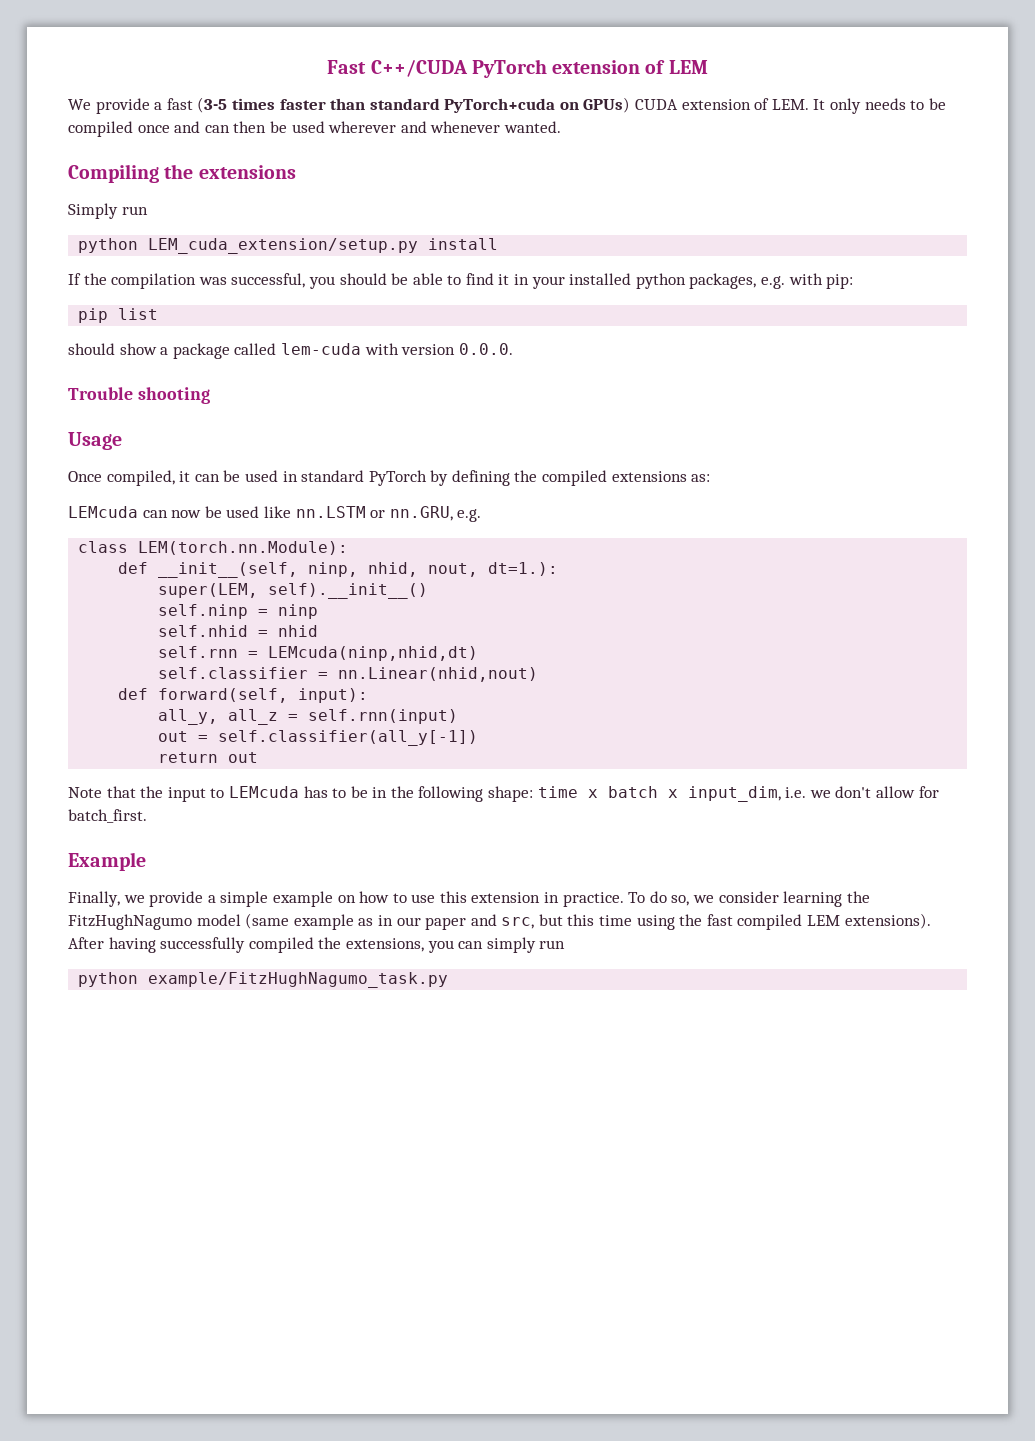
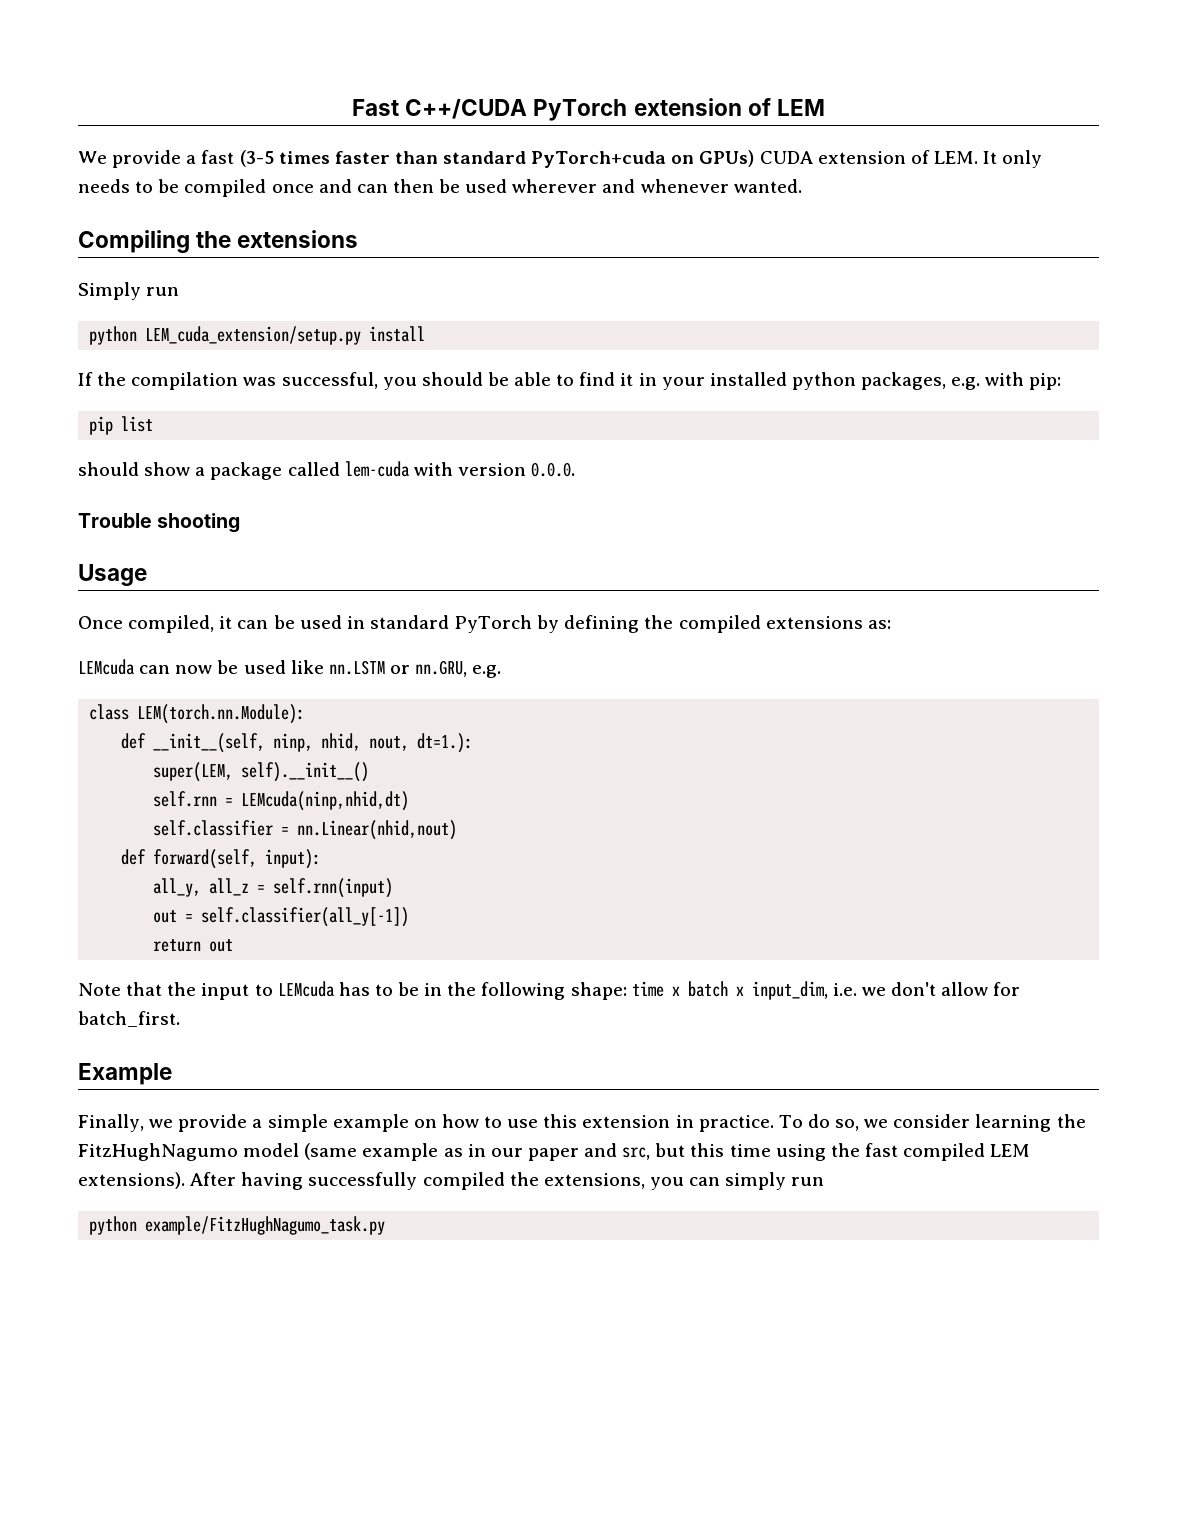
[158,604,319,619] [158,625,319,637] // self.ninp = ninp // self.nhid = nhid -> (370, 772) none

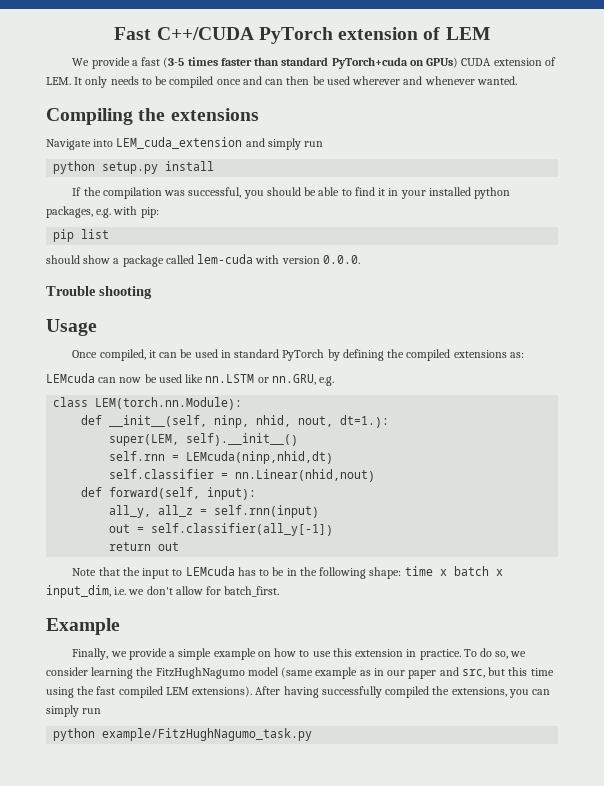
[78,282,180,300] [89,326,362,345] Simply run // python LEM_cuda_extension/setup.py -> [46,137,324,150] [53,161,159,174] Navigate into LEM_cuda_extension and simply run // python setup.py

